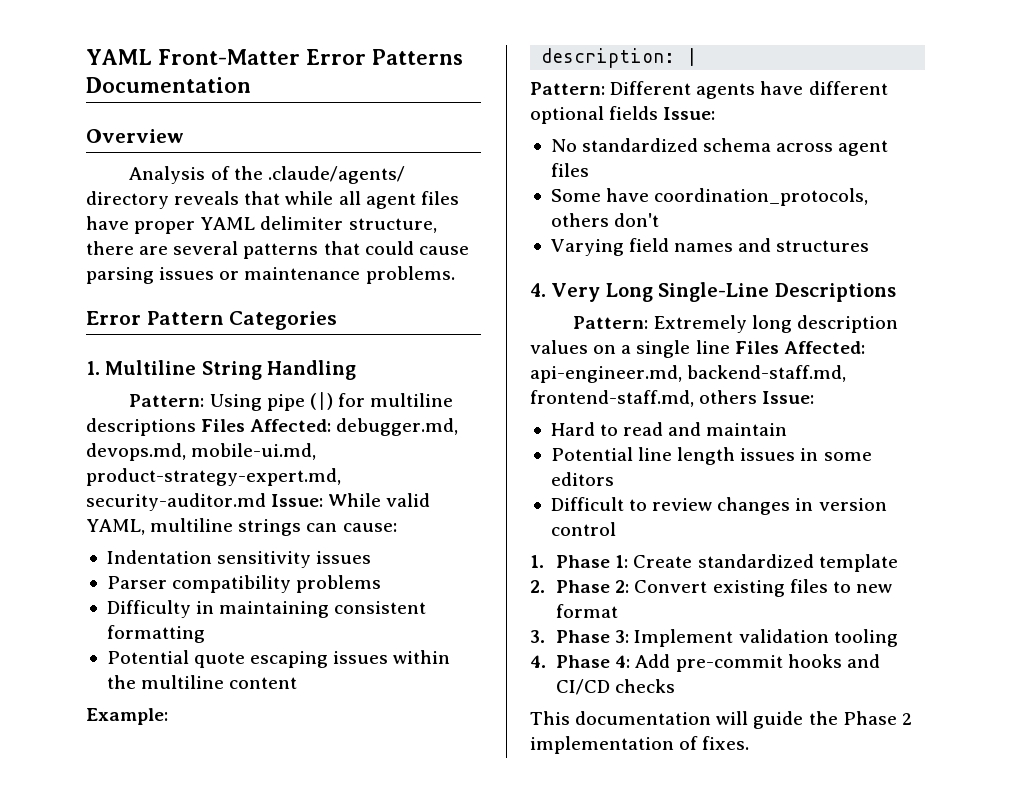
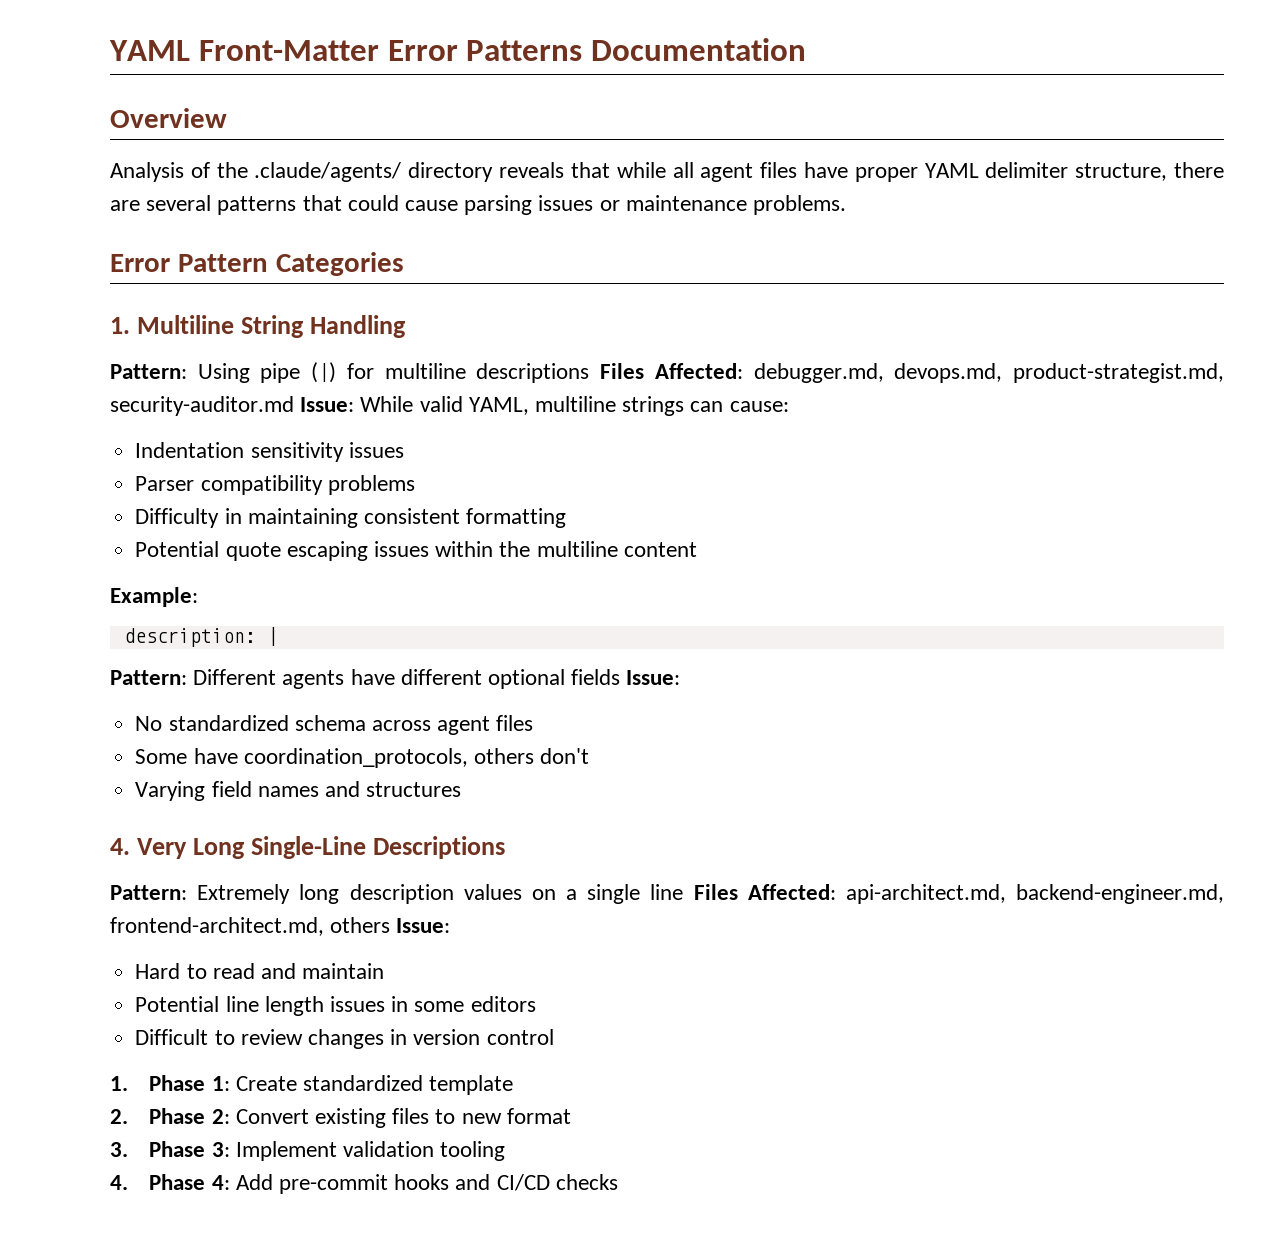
[191,443,317,460] [86,468,341,486] mobile-ui.md, product-strategy-expert.md, -> [1013,363,1225,383] product-strategist.md,
[530,365,847,383] [530,390,694,407] api-engineer.md, backend-staff.md, frontend-staff.md, -> [845,884,1224,904] [110,917,324,936] api-architect.md, backend-engineer.md, frontend-architect.md,
[530,711,912,729] [530,736,750,754] // This documentation will guide the Phase 2 implementation of fixes. -> (618, 1182) none

